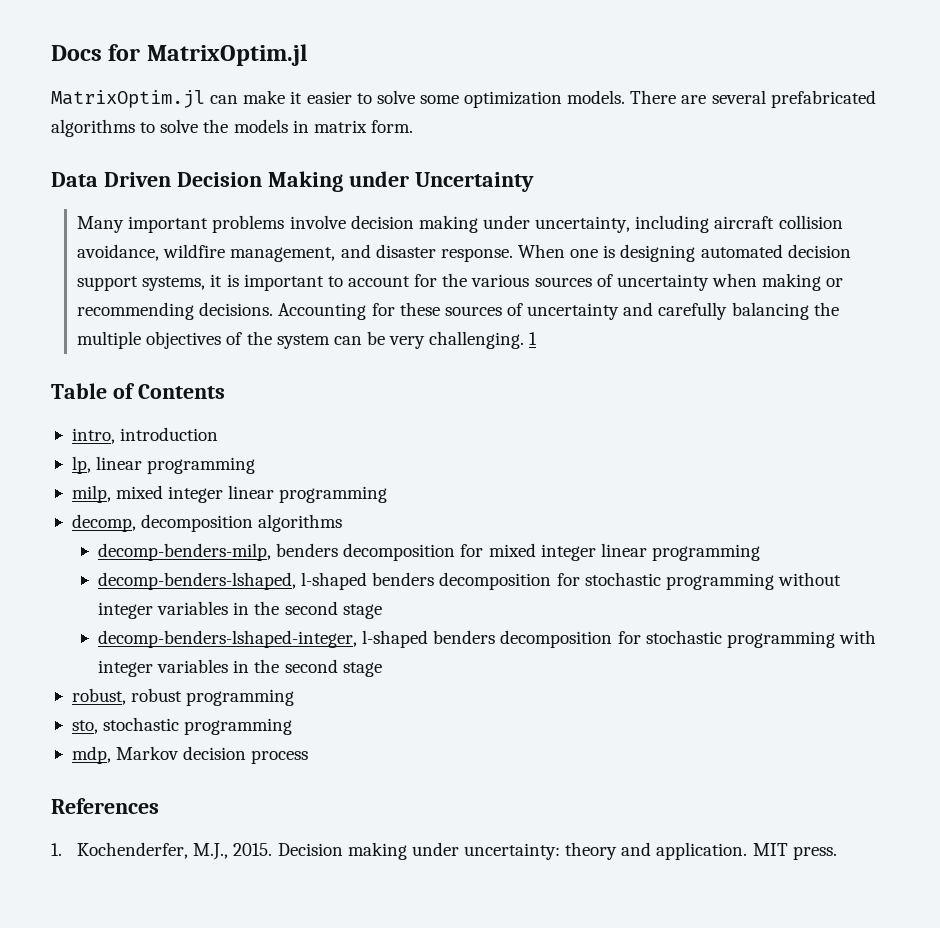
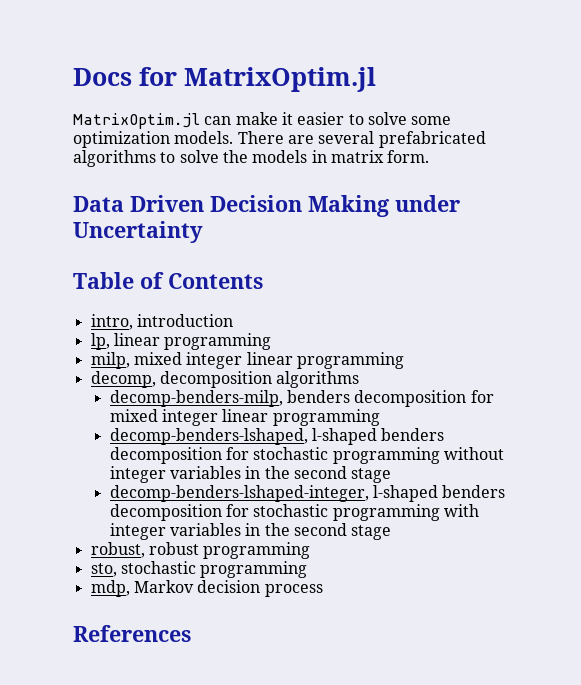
[77,215,843,233] [77,244,851,262] [77,273,844,291] [77,302,839,320] [77,331,538,349] // Many important problems involve decision making under uncertainty, including aircraft collision avoidance, wildfire management, and disaster response. When one is designing automated decision support systems, it is important to account for the various sources of uncertainty when making or recommending decisions. Accounting for these sources of uncertainty and carefully balancing the multiple objectives of the system can be very challenging. 1 -> (203, 232) none
[51,842,837,860] // 1. Kochenderfer, M.J., 2015. Decision making under uncertainty: theory and application. MIT press. -> (191, 633) none

